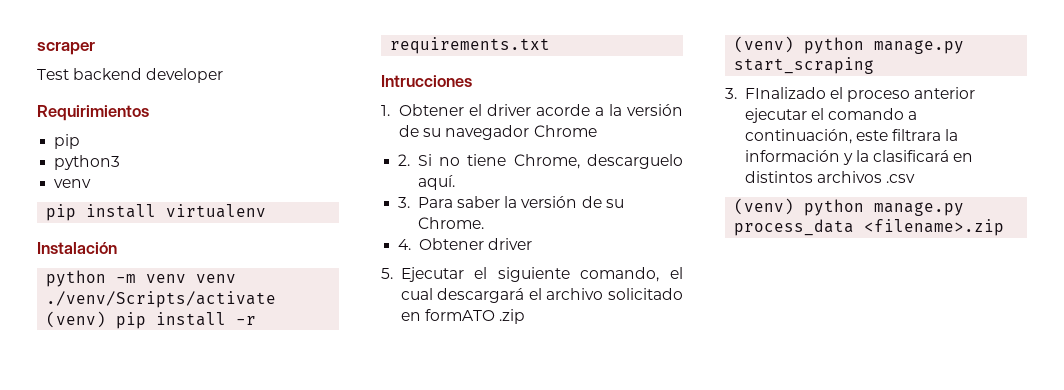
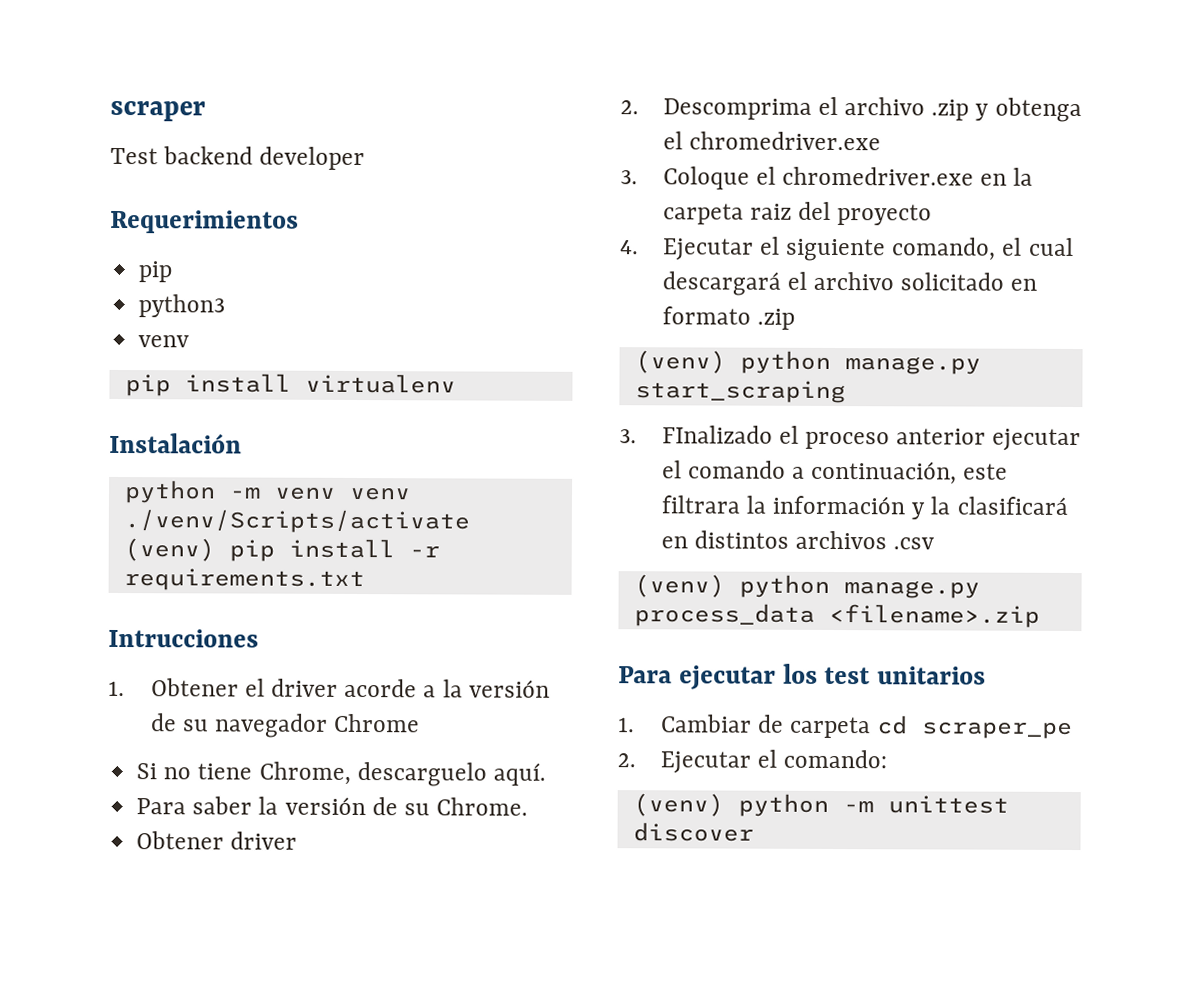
[37,105,149,121] Requirimientos -> [110,209,299,234] Requerimientos
[398,154,411,166] 2. -> (421, 723) none
[398,197,411,208] 3. -> (546, 774) none
[398,239,412,250] 4. -> (529, 806) none
[381,268,393,279] 5. -> [620,96,1082,123] [662,131,881,151] [620,166,1034,190] [662,201,933,226] [620,240,639,255] 2. Descomprima el archivo .zip y obtenga el chromedriver.exe // 3. Coloque el chromedriver.exe en la carpeta raiz del proyecto // 4.
[424,309,495,321] formATO -> [661,306,751,325] formato
(1005, 227) none -> [618,663,987,690] [618,714,1074,740] [617,749,888,774] [632,793,1009,817] [632,822,754,842] // Para ejecutar los test unitarios // 1. Cambiar de carpeta cd scraper_pe // 2. Ejecutar el comando: // (venv) python -m unittest discover

